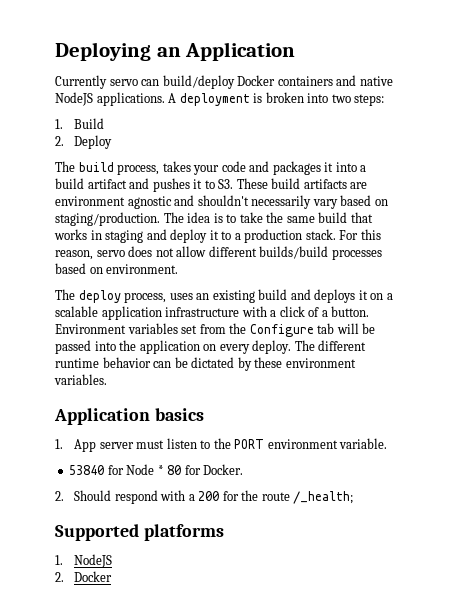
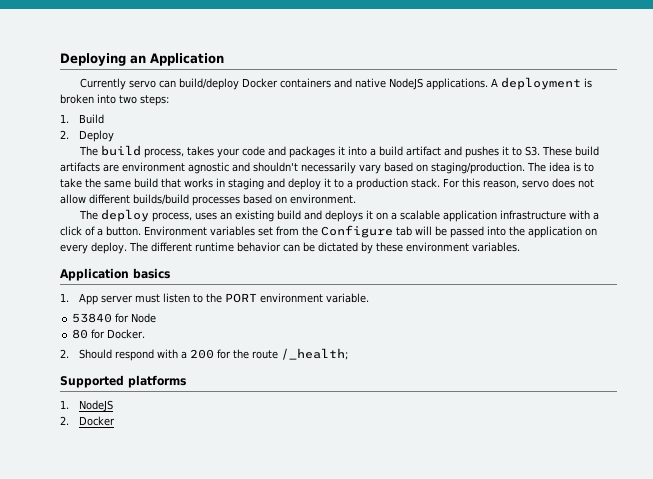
[157,465,164,475] * -> (157, 318) //

